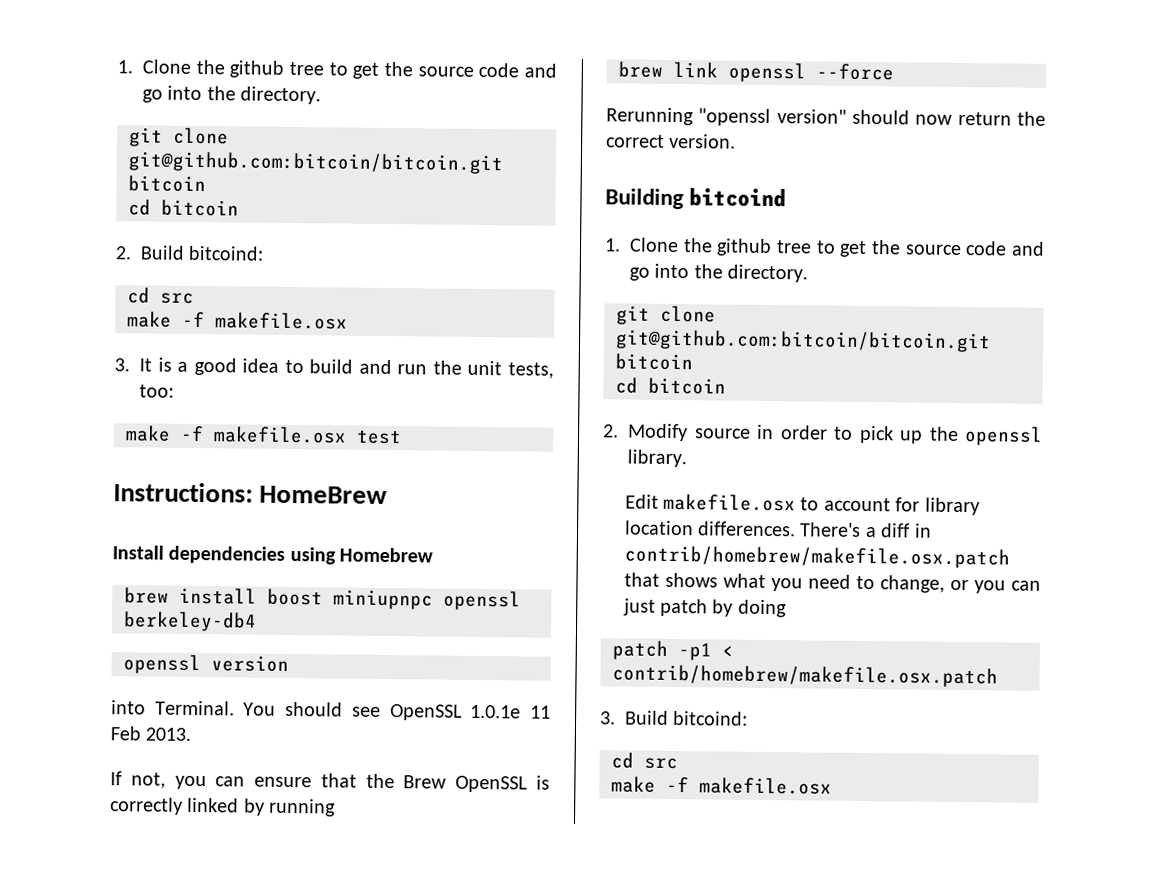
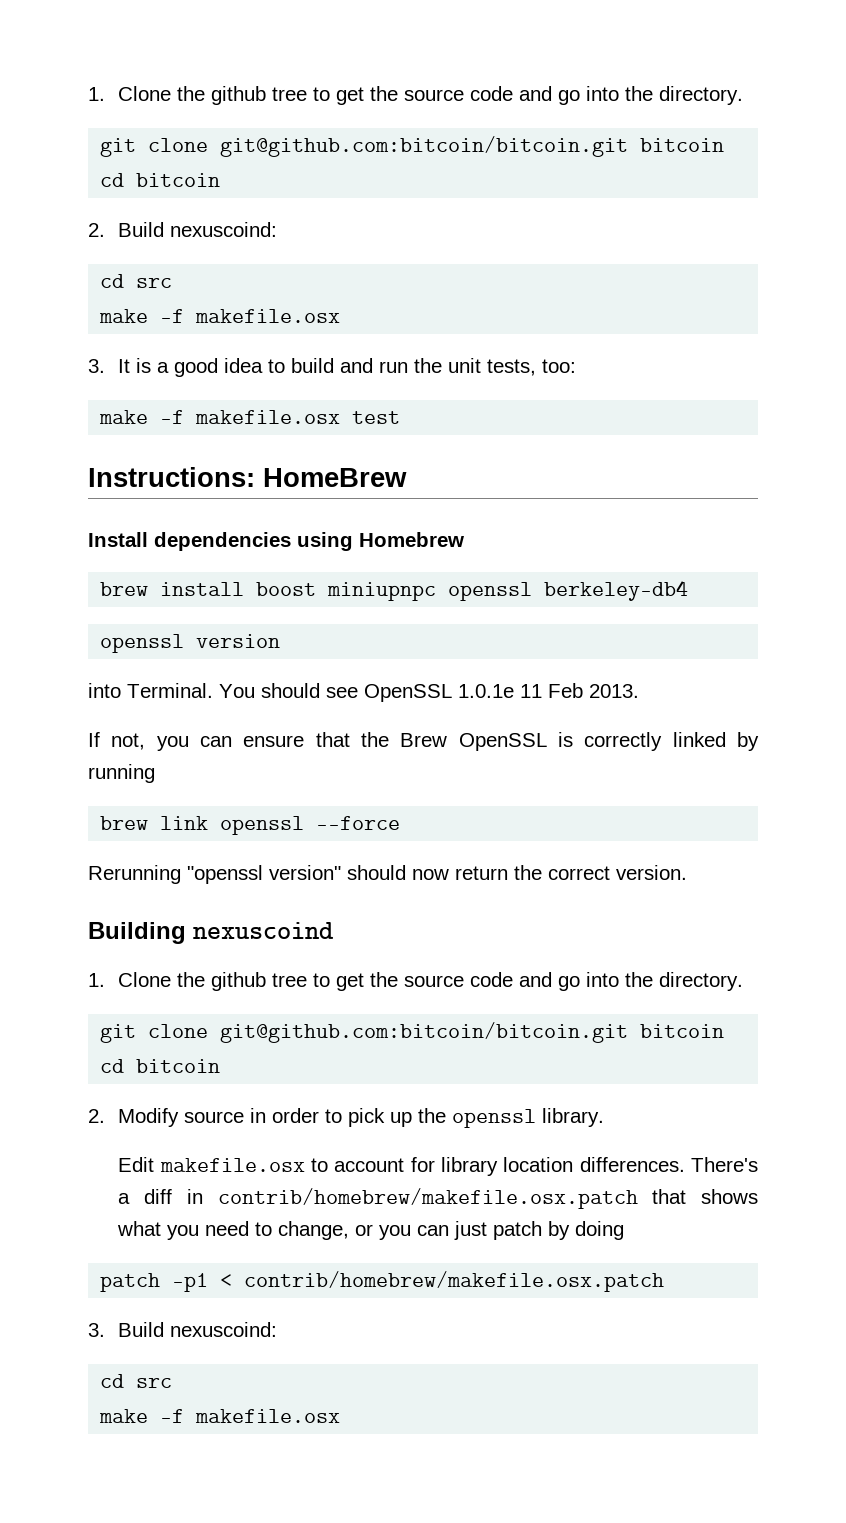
[188,245,265,261] bitcoind: -> [170,222,278,237] nexuscoind:
[689,187,787,208] bitcoind -> [193,922,334,939] nexuscoind
[673,711,749,726] bitcoind: -> [170,1322,278,1337] nexuscoind:

